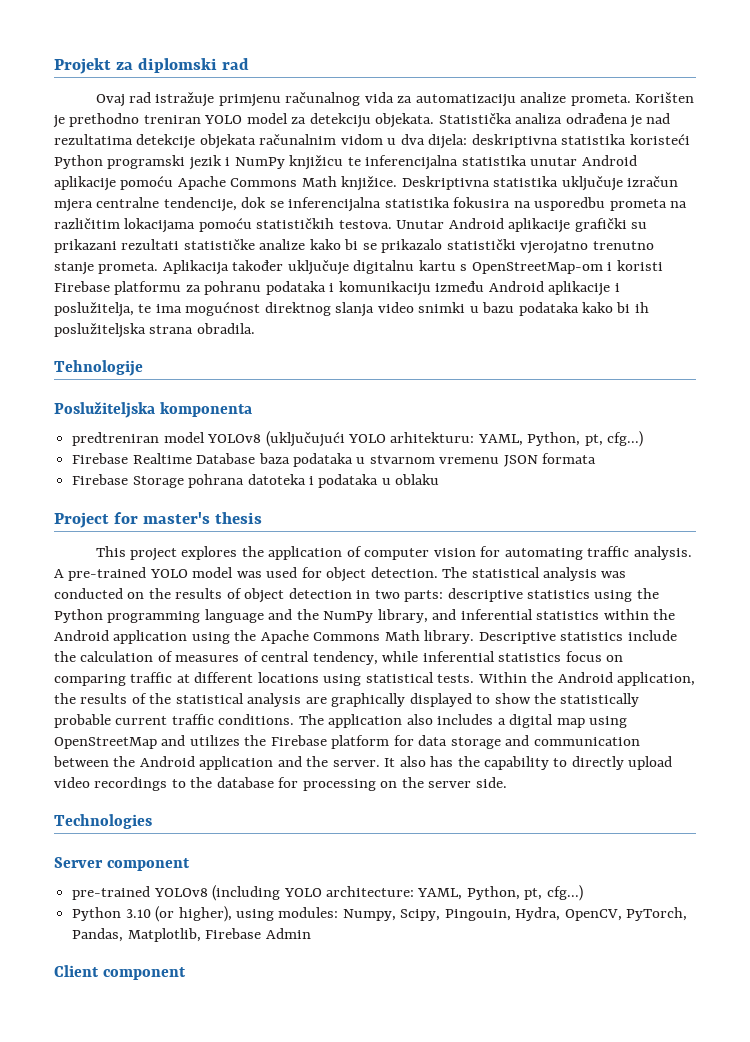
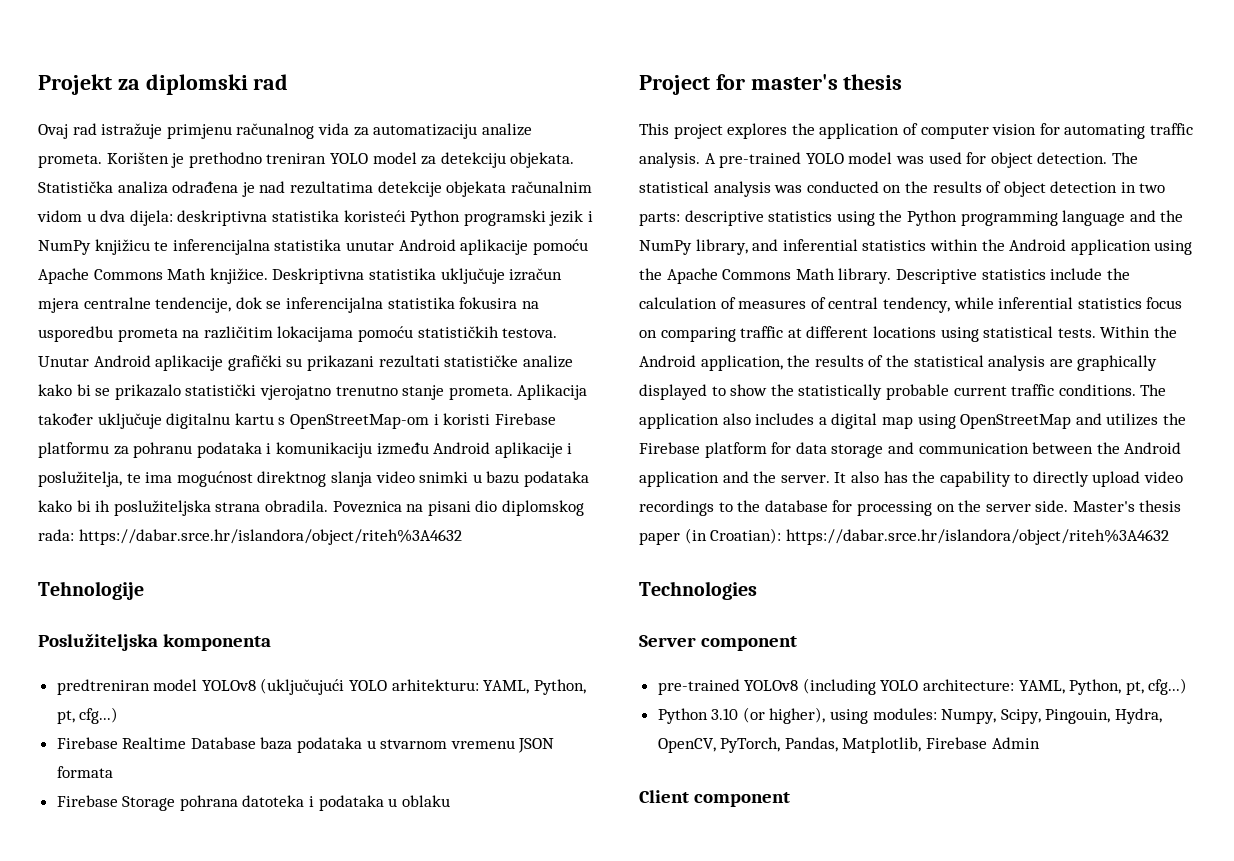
(255, 328) none -> [332,500,584,516] [38,529,462,545] Poveznica na pisani dio diplomskog rada: https://dabar.srce.hr/islandora/object/riteh%3A4632
(507, 782) none -> [1072,500,1182,512] [639,528,1169,545] Master's thesis paper (in Croatian): https://dabar.srce.hr/islandora/object/riteh%3A4632

